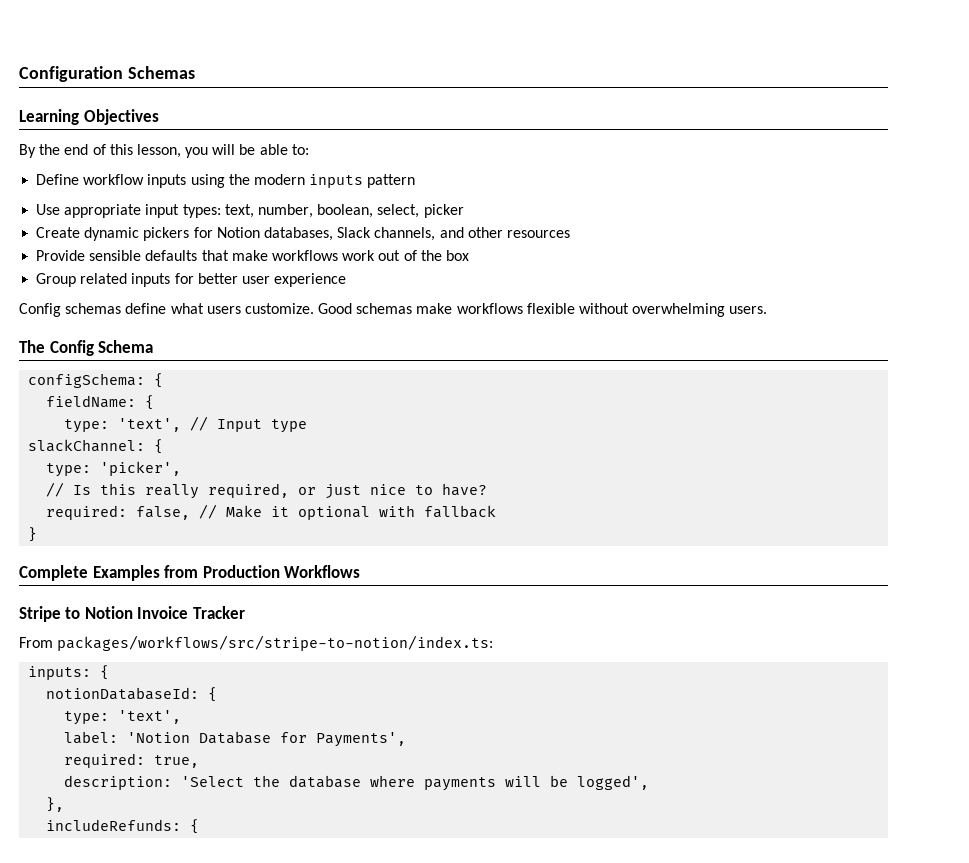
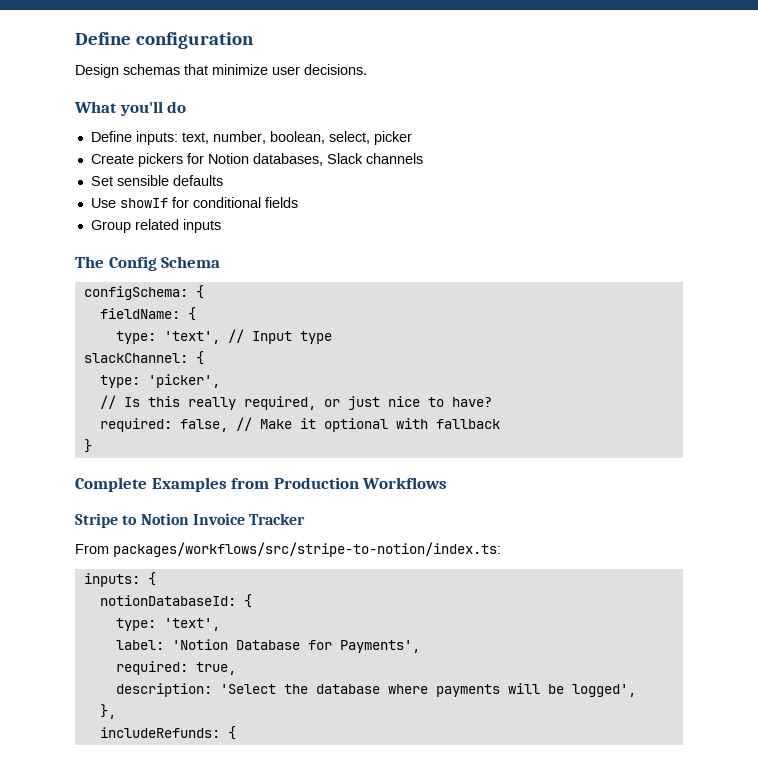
[19,66,195,82] [19,109,159,125] [19,144,309,158] [36,174,416,188] [36,204,221,218] Configuration Schemas // Learning Objectives // By the end of this lesson, you will be able to: // Define workflow inputs using the modern inputs pattern // Use appropriate input types: -> [75,32,254,49] [75,64,367,78] [74,101,187,116] [90,131,178,145] Define configuration // Design schemas that minimize user decisions. // What you'll do // Define inputs:
[84,227,140,241] dynamic -> (134, 159) none
[374,227,570,241] [36,250,469,261] [36,273,347,287] [19,303,768,317] channels, and other resources // Provide sensible defaults that make workflows work out of the box // Group related inputs for better user experience // Config schemas define what users customize. Good schemas make workflows flexible without overwhelming users. -> [365,153,423,164] [90,175,223,186] [90,197,298,208] [90,219,221,233] channels // Set sensible defaults // Use showIf for conditional fields // Group related inputs

